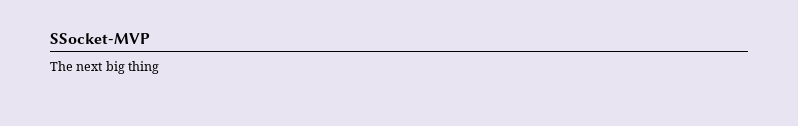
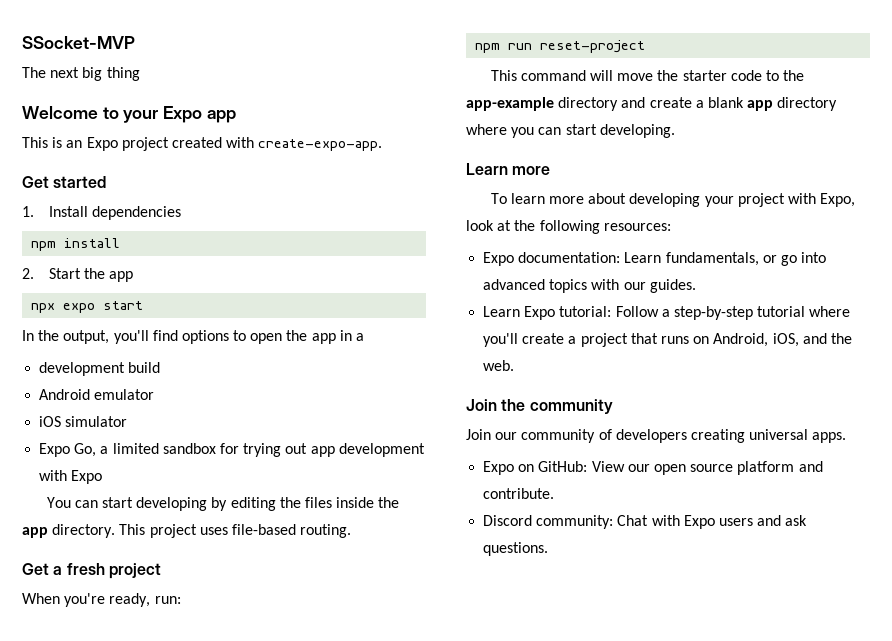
(160, 67) none -> [22,106,236,123] [22,137,383,151] [22,176,107,188] [22,206,181,220] [31,238,121,251] [22,268,134,282] [31,301,144,313] [22,330,365,344] [39,362,161,376] [39,389,155,400] [39,416,128,427] [39,443,425,457] [39,470,103,484] [46,497,400,511] [22,524,352,538] [22,563,161,579] [22,593,181,607] [475,40,646,53] [490,70,805,81] [466,97,838,111] [466,124,675,138] [466,163,551,175] [490,193,856,207] [466,220,671,234] [483,252,827,266] [483,279,696,293] [483,306,851,320] [483,333,852,347] [483,360,515,371] [466,399,613,414] [466,429,847,443] [483,461,823,475] [483,488,555,499] [483,515,808,529] [483,542,549,556] // Welcome to your Expo app // This is an Expo project created with create-expo-app. // Get started // 1. Install dependencies // npm install // 2. Start the app // npx expo start // In the output, you'll find options to open the app in a // development build // Android emulator // iOS simulator // Expo Go, a limited sandbox for trying out app development with Expo // You can start developing by editing the files inside the app directory. This project uses file-based routing. // Get a fresh project // When you're ready, run: // npm run reset-project // This command will move the starter code to the app-example directory and create a blank app directory where you can start developing. // Learn more // To learn more about developing your project with Expo, look at the following resources: // Expo documentation: Learn fundamentals, or go into advanced topics with our guides. // Learn Expo tutorial: Follow a step-by-step tutorial where you'll create a project that runs on Android, iOS, and the web. // Join the community // Join our community of developers creating universal apps. // Expo on GitHub: View our open source platform and contribute. // Discord community: Chat with Expo users and ask questions.

